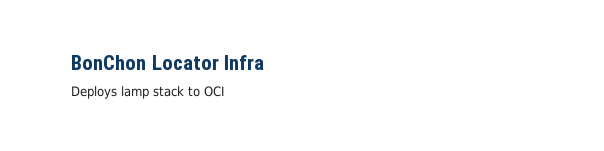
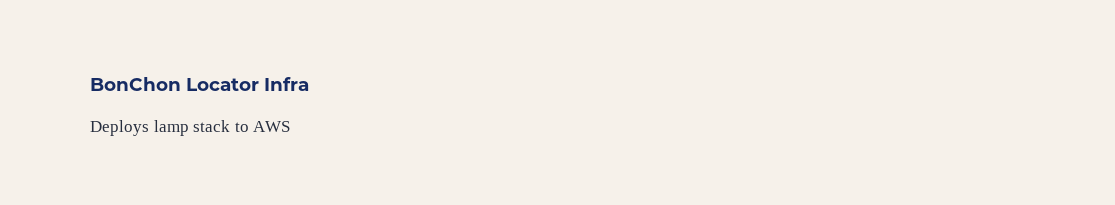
[204,86,224,97] OCI -> [253,121,291,132] AWS

